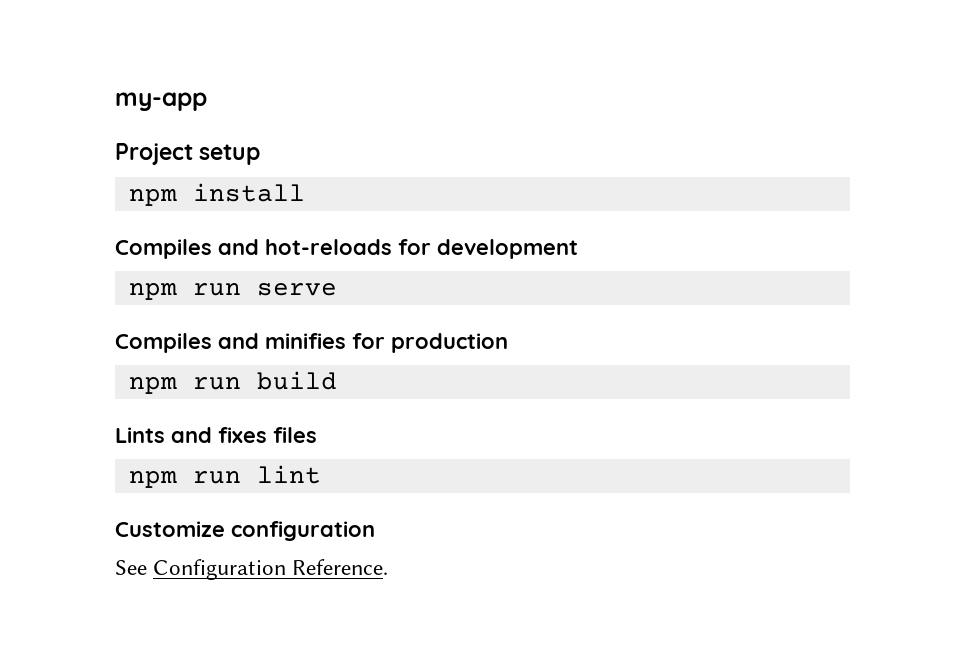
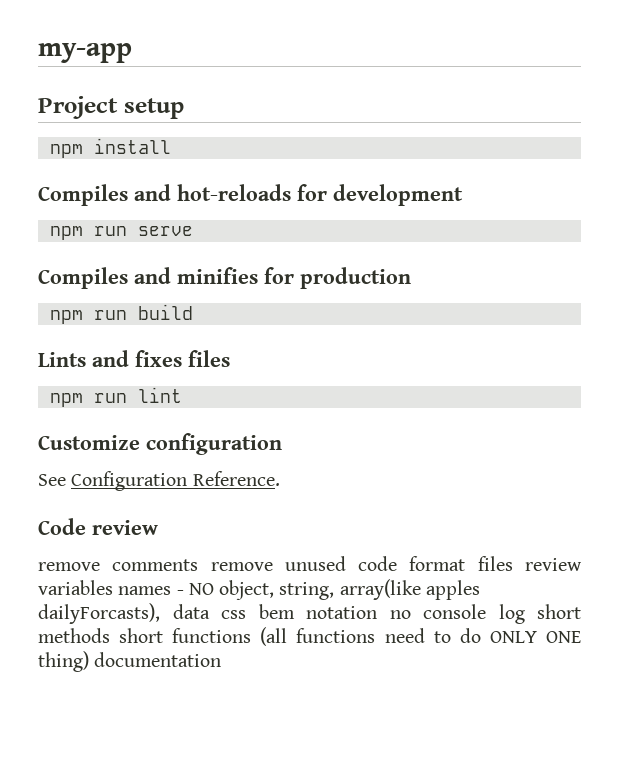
(389, 567) none -> [38,518,158,535] [38,556,582,571] [38,579,480,600] [38,603,581,624] [38,627,581,646] [38,651,222,672] // Code review // remove comments remove unused code format files review variables names - NO object, string, array(like apples dailyForcasts), data css bem notation no console log short methods short functions (all functions need to do ONLY ONE thing) documentation

